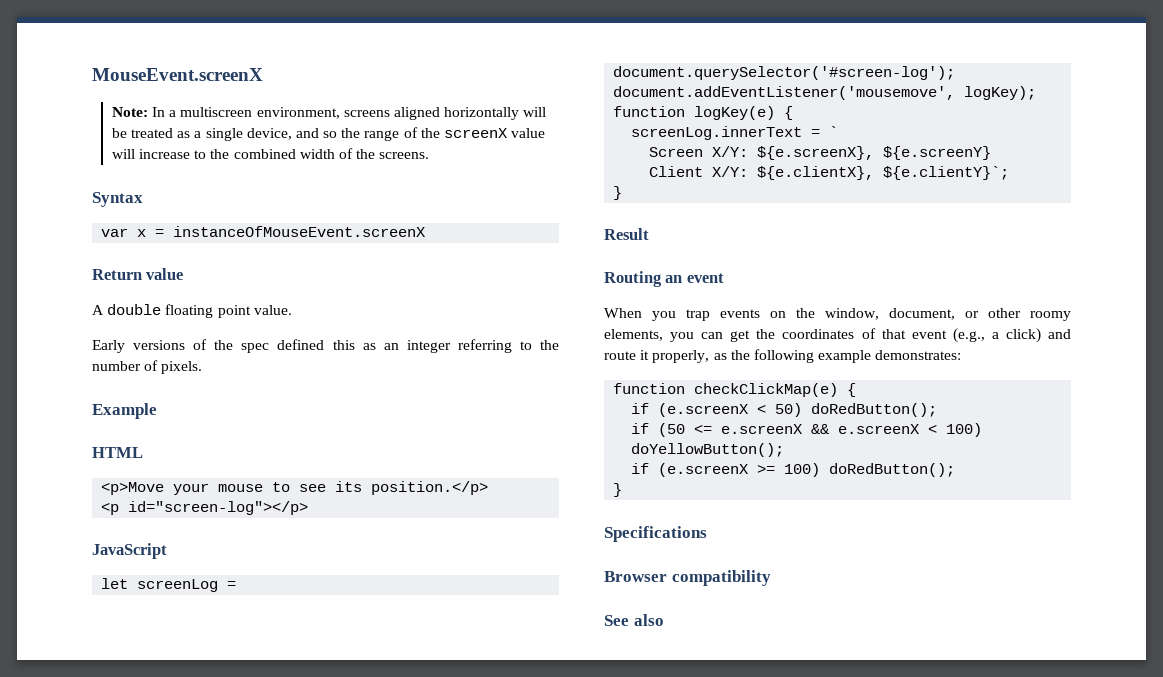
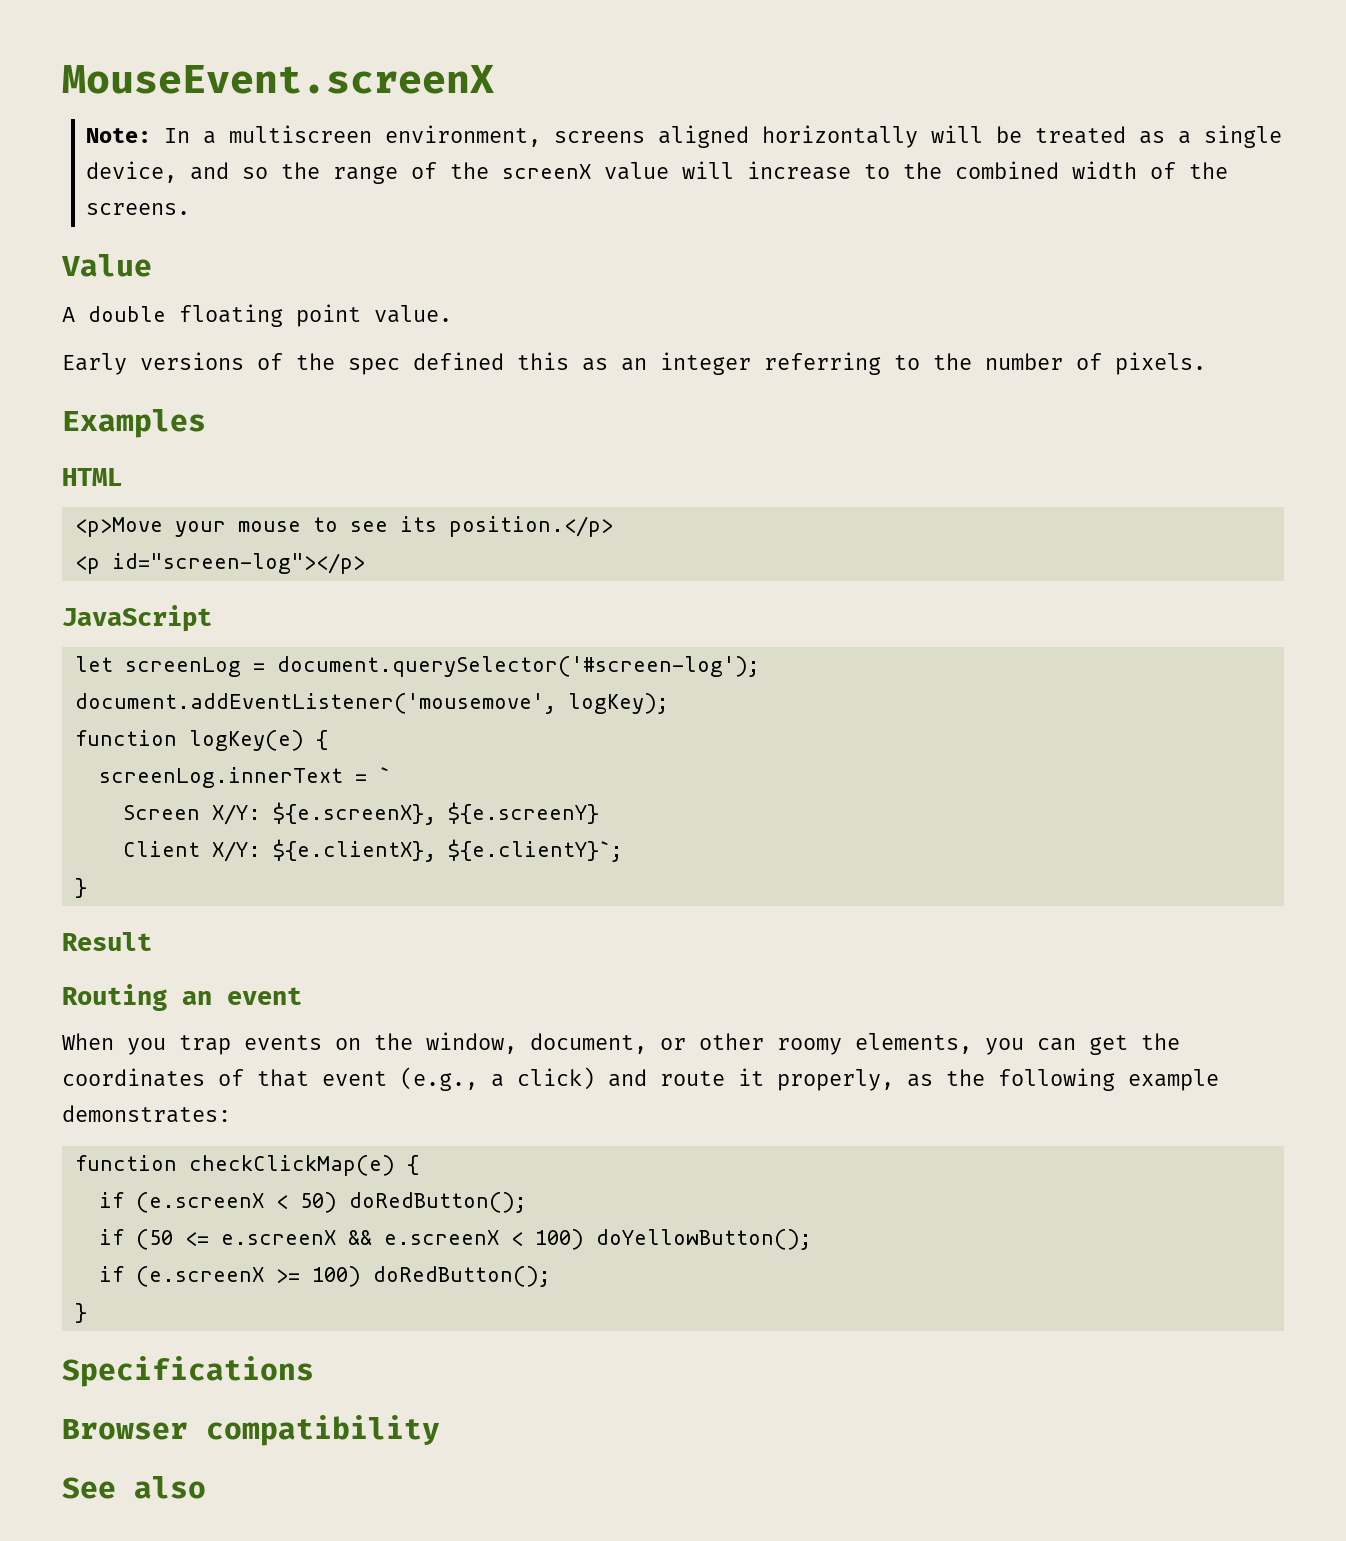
[92,192,143,207] [101,226,427,237] [92,268,184,280] Syntax // var x = instanceOfMouseEvent.screenX // Return value -> [61,254,152,277] Value
[92,403,157,419] Example -> [62,409,206,438] Examples

